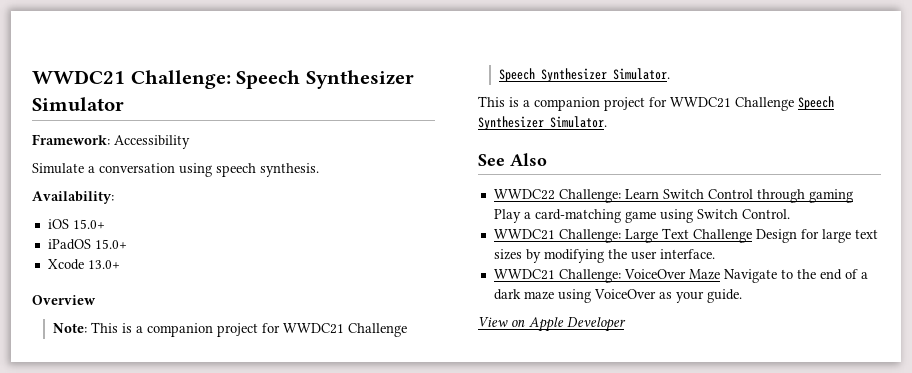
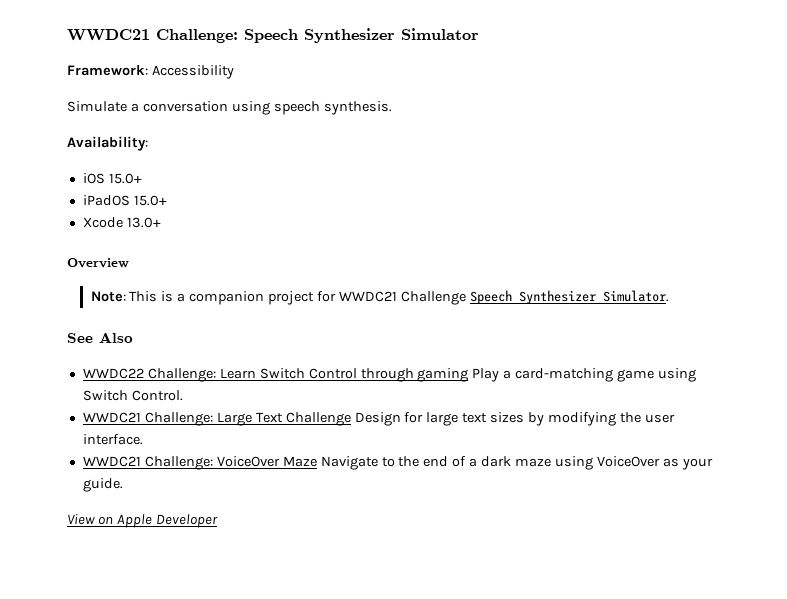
[478,96,834,111] [478,116,607,130] // This is a companion project for WWDC21 Challenge Speech Synthesizer Simulator. -> (669, 296) none

